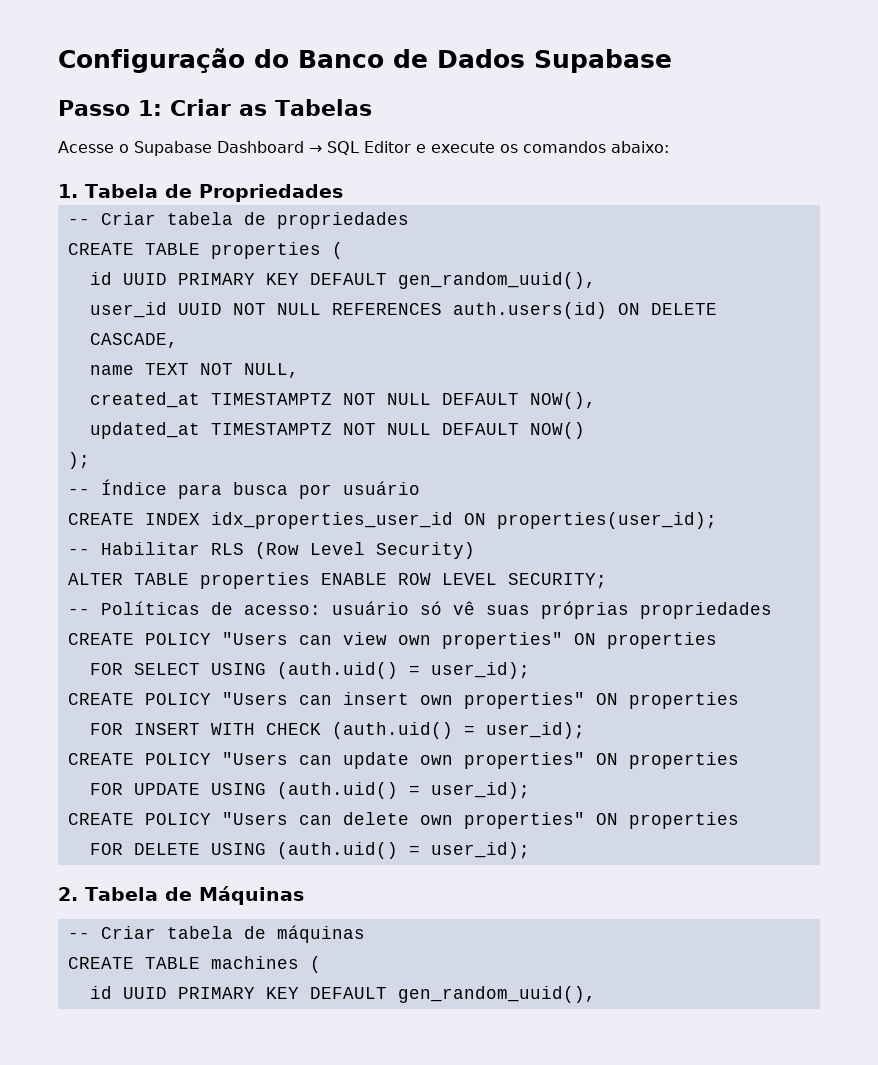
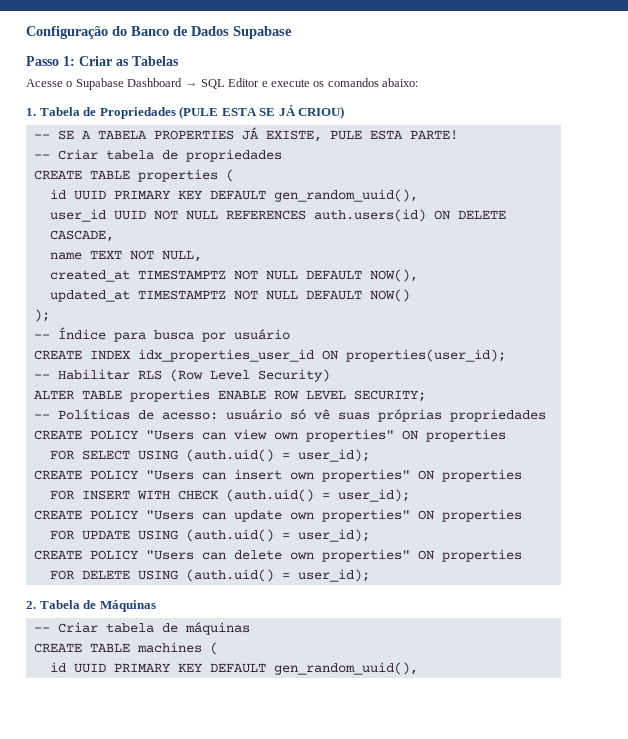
(343, 193) none -> [179,105,345,119] [33,127,458,142] (PULE ESTA SE JÁ CRIOU) // -- SE A TABELA PROPERTIES JÁ EXISTE, PULE ESTA PARTE!

